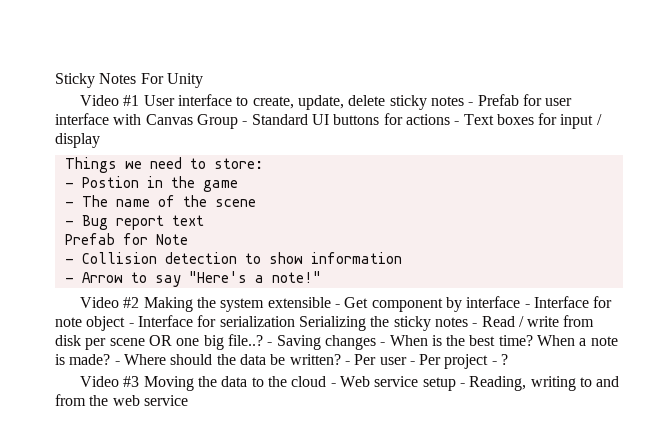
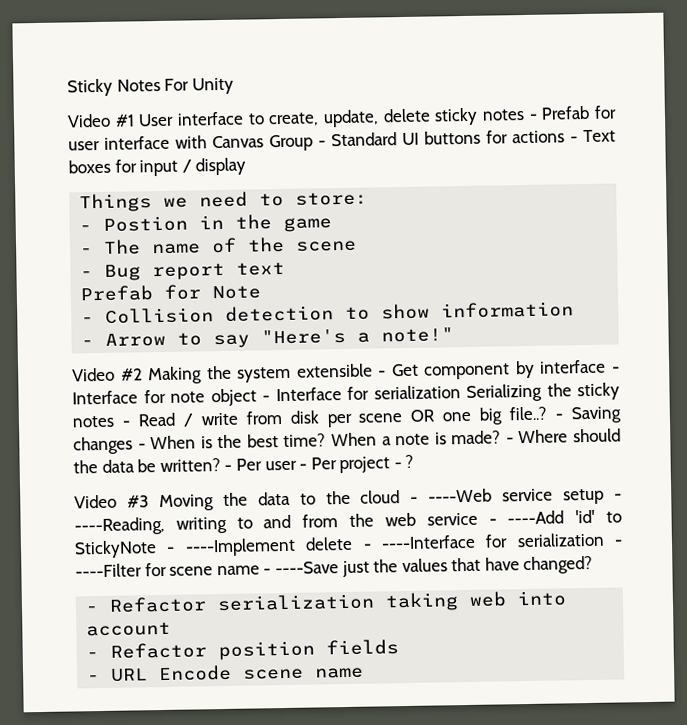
[340,376,371,387] Web -> [428,488,493,503] ----Web
[469,376,527,391] Reading, -> [74,516,165,536] ----Reading,
(188, 400) none -> [488,509,622,525] [74,532,623,559] [75,555,594,578] [85,590,568,613] [86,621,172,637] [86,639,400,661] [87,664,365,682] - ----Add 'id' to StickyNote - ----Implement delete - ----Interface for serialization - ----Filter for scene name - ----Save just the values that have changed? // - Refactor serialization taking web into account // - Refactor position fields // - URL Encode scene name

